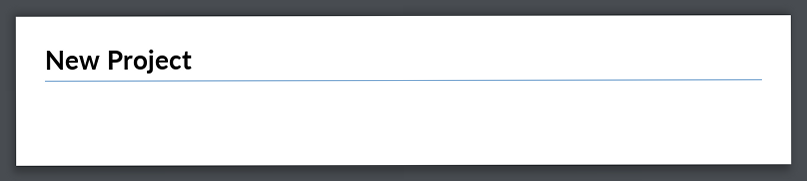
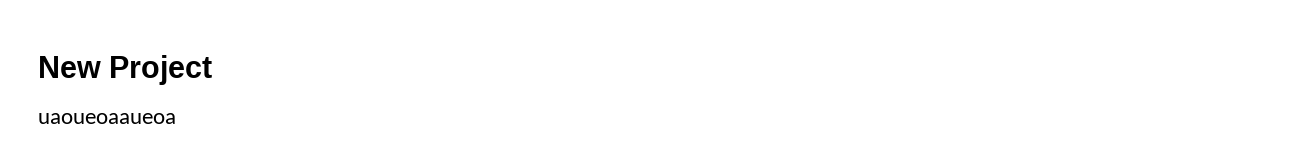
(193, 61) none -> [38,113,176,124] // uaoueoaaueoa

